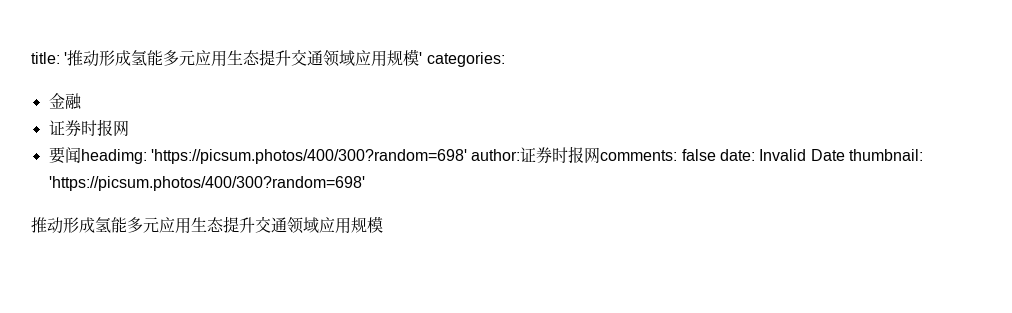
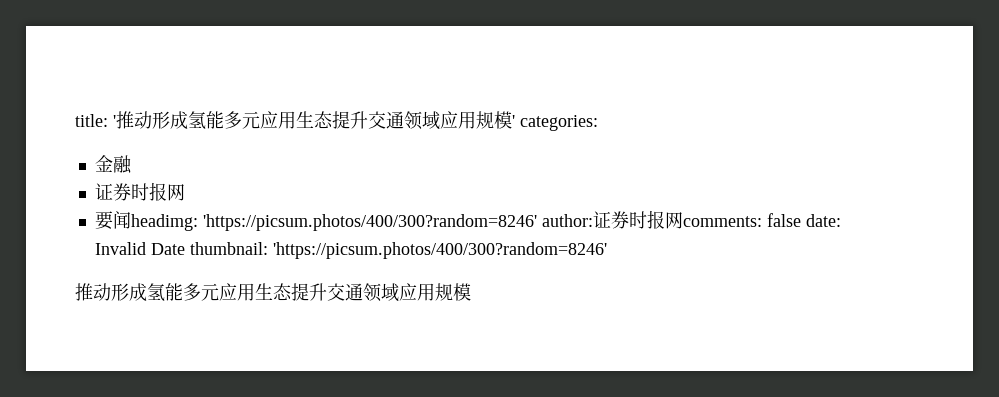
[150,149,467,164] 'https://picsum.photos/400/300?random=698' -> [202,214,537,231] 'https://picsum.photos/400/300?random=8246'
[48,176,365,191] 'https://picsum.photos/400/300?random=698' -> [272,242,607,259] 'https://picsum.photos/400/300?random=8246'

